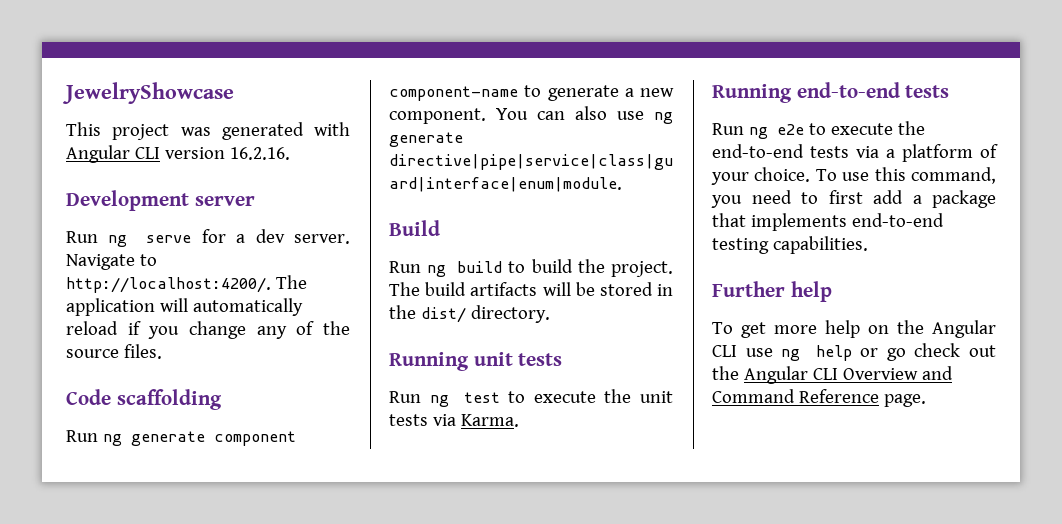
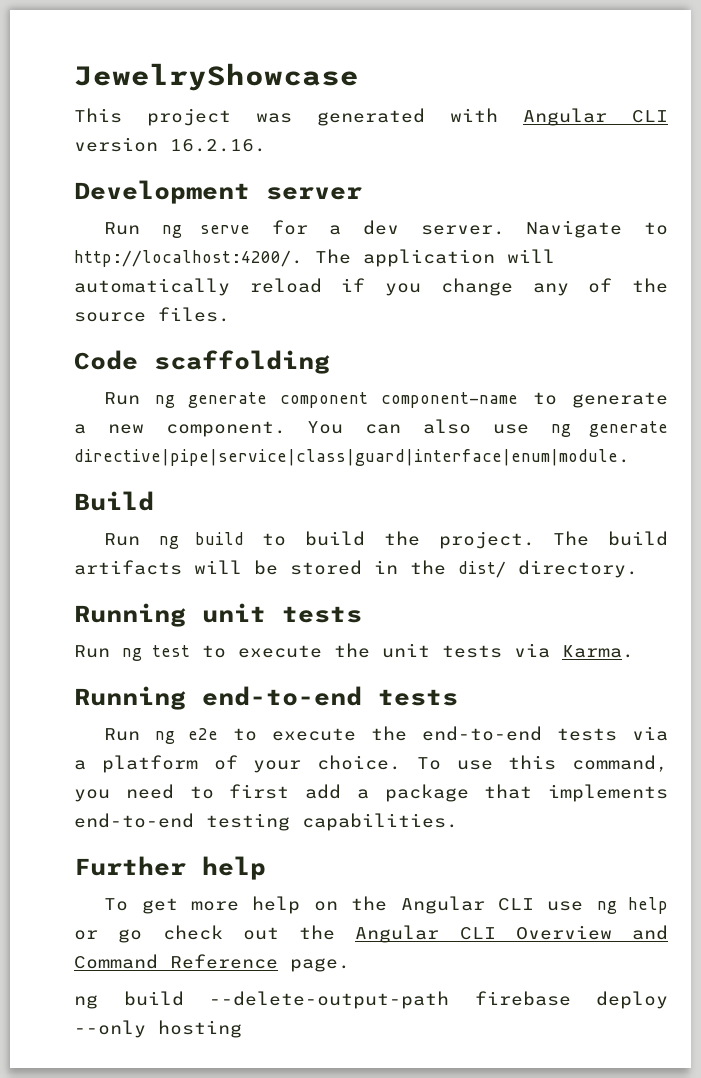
(926, 400) none -> [74,991,668,1009] [74,1020,242,1038] // ng build --delete-output-path firebase deploy --only hosting

